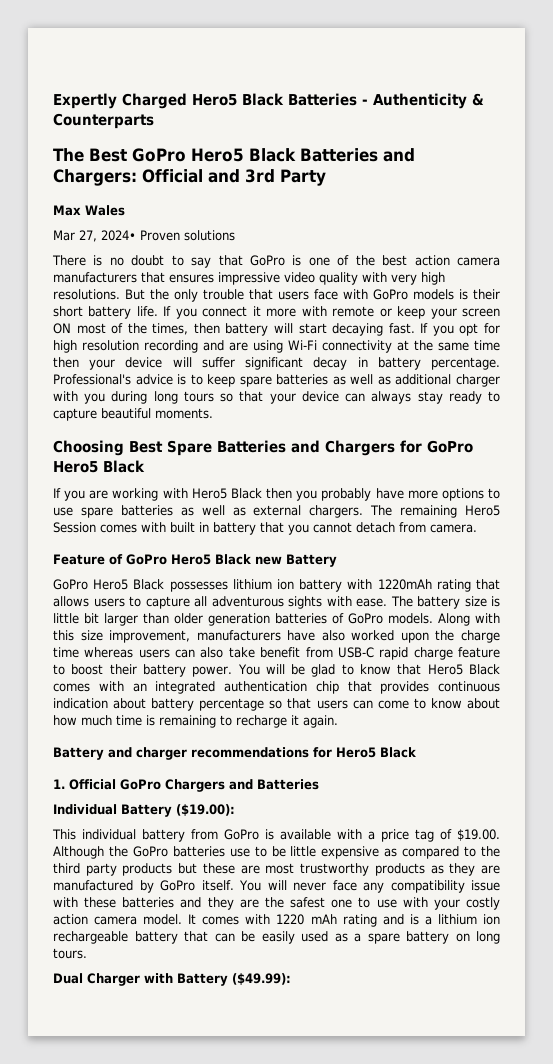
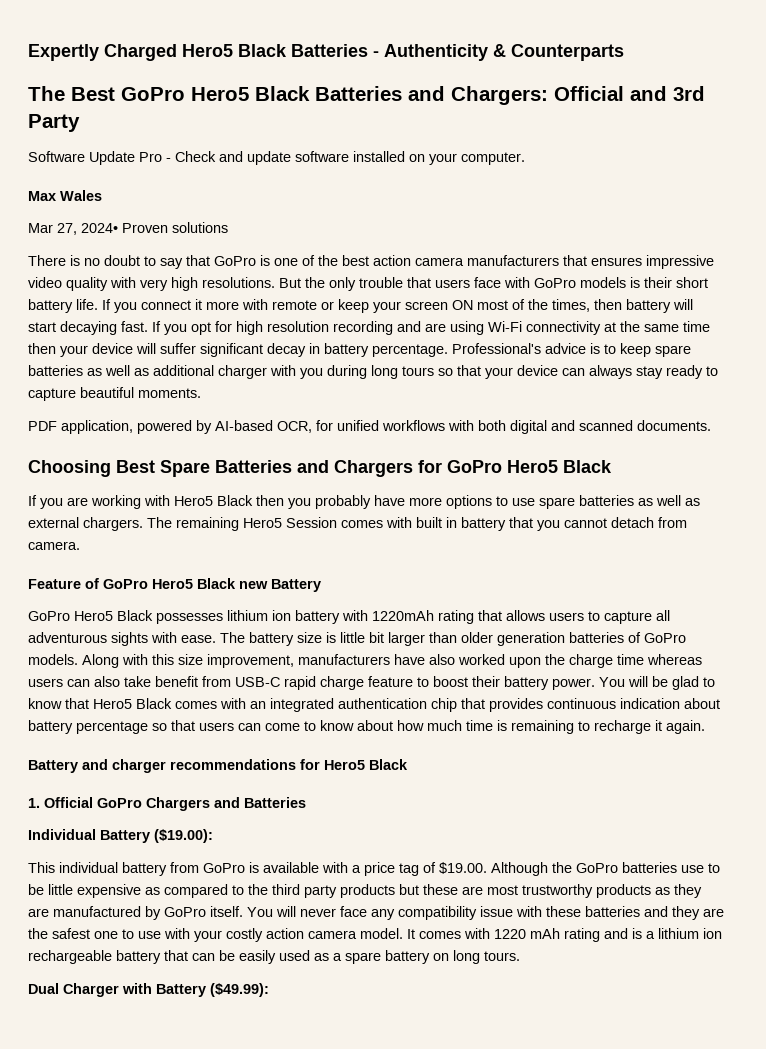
(326, 177) none -> [28,151,525,165] // Software Update Pro - Check and update software installed on your computer.
(213, 413) none -> [28,420,711,434] // PDF application, powered by AI-based OCR, for unified workflows with both digital and scanned documents.

